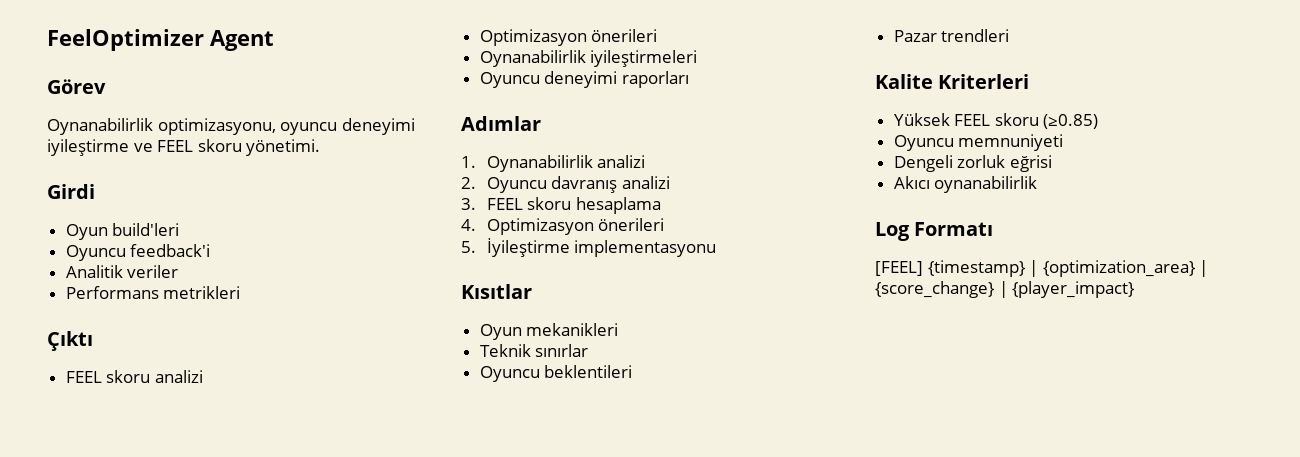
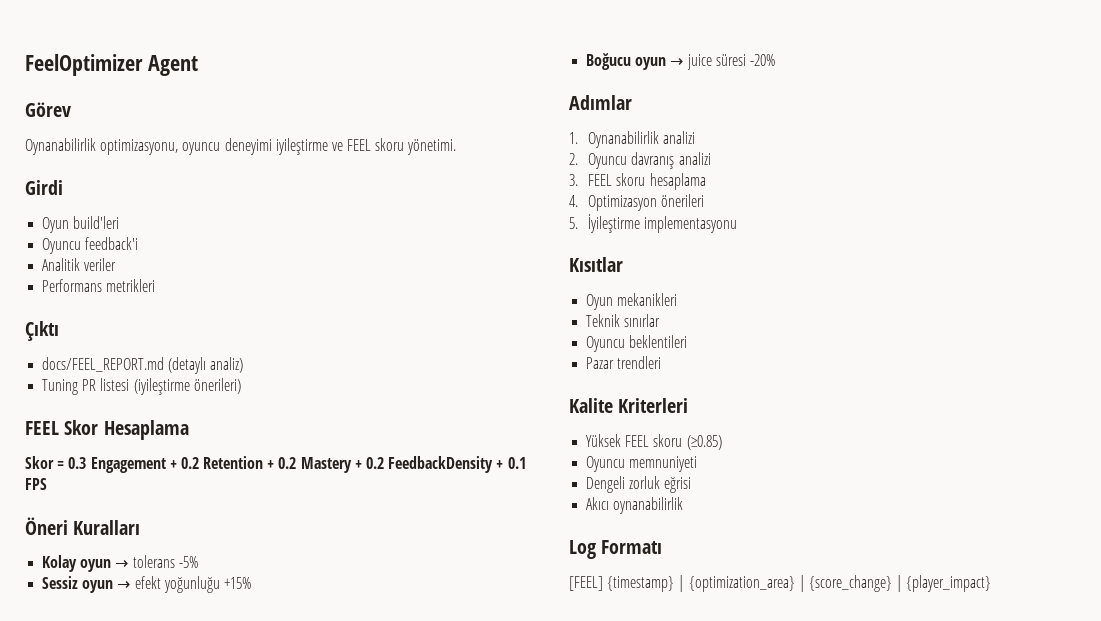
[65,370,203,383] [479,29,658,46] [479,50,698,67] [479,71,689,88] FEEL skoru analizi // Optimizasyon önerileri // Oynanabilirlik iyileştirmeleri // Oyuncu deneyimi raporları -> [42,357,244,374] [42,378,241,395] [25,420,189,440] [25,456,526,473] [25,478,47,490] [25,517,141,535] [42,555,198,572] [42,576,251,593] [586,53,775,70] docs/FEEL_REPORT.md (detaylı analiz) // Tuning PR listesi (iyileştirme önerileri) // FEEL Skor Hesaplama // Skor = 0.3 Engagement + 0.2 Retention + 0.2 Mastery + 0.2 FeedbackDensity + 0.1 FPS // Öneri Kuralları // Kolay oyun → tolerans -5% // Sessiz oyun → efekt yoğunluğu +15% // Boğucu oyun → juice süresi -20%

